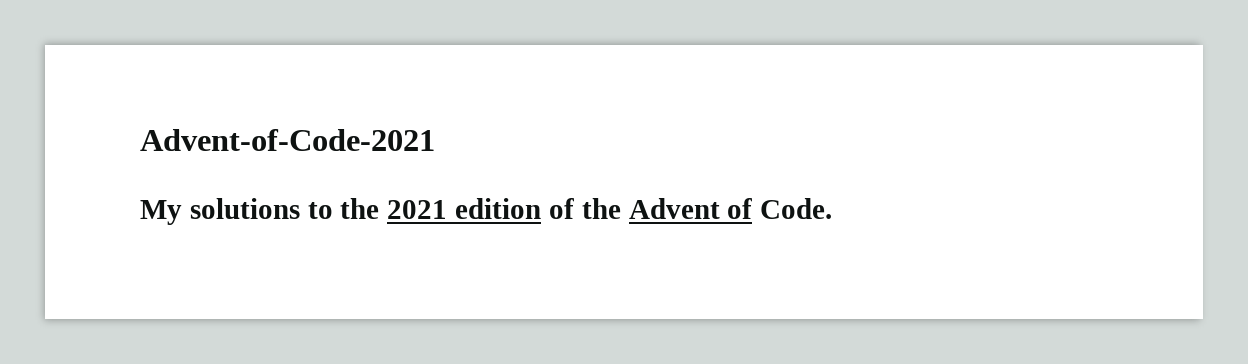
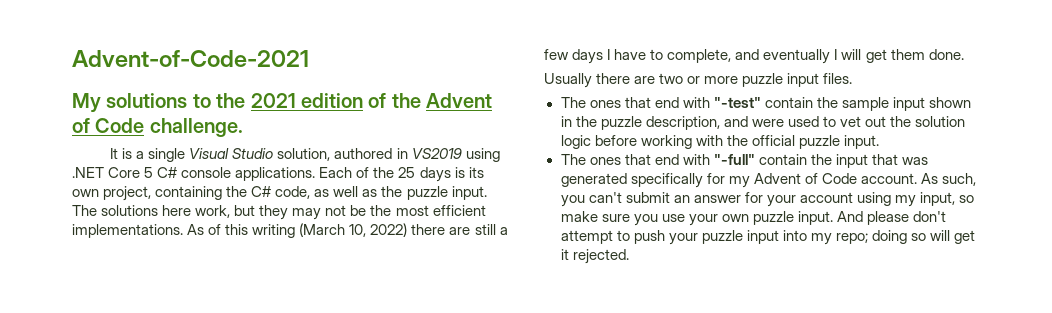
[760,198,833,219] Code. -> [95,118,243,137] [110,148,500,162] [72,167,484,182] [72,186,487,201] [72,205,486,220] [72,223,508,238] [544,49,964,64] [544,73,853,88] [560,97,971,111] [560,116,966,130] [560,135,879,149] [560,154,928,168] [560,173,976,188] [560,192,975,207] [560,211,946,226] [560,230,976,245] [560,249,629,264] Code challenge. // It is a single Visual Studio solution, authored in VS2019 using .NET Core 5 C# console applications. Each of the 25 days is its own project, containing the C# code, as well as the puzzle input. The solutions here work, but they may not be the most efficient implementations. As of this writing (March 10, 2022) there are still a few days I have to complete, and eventually I will get them done. // Usually there are two or more puzzle input files. // The ones that end with "-test" contain the sample input shown in the puzzle description, and were used to vet out the solution logic before working with the official puzzle input. // The ones that end with "-full" contain the input that was generated specifically for my Advent of Code account. As such, you can't submit an answer for your account using my input, so make sure you use your own puzzle input. And please don't attempt to push your puzzle input into my repo; doing so will get it rejected.

